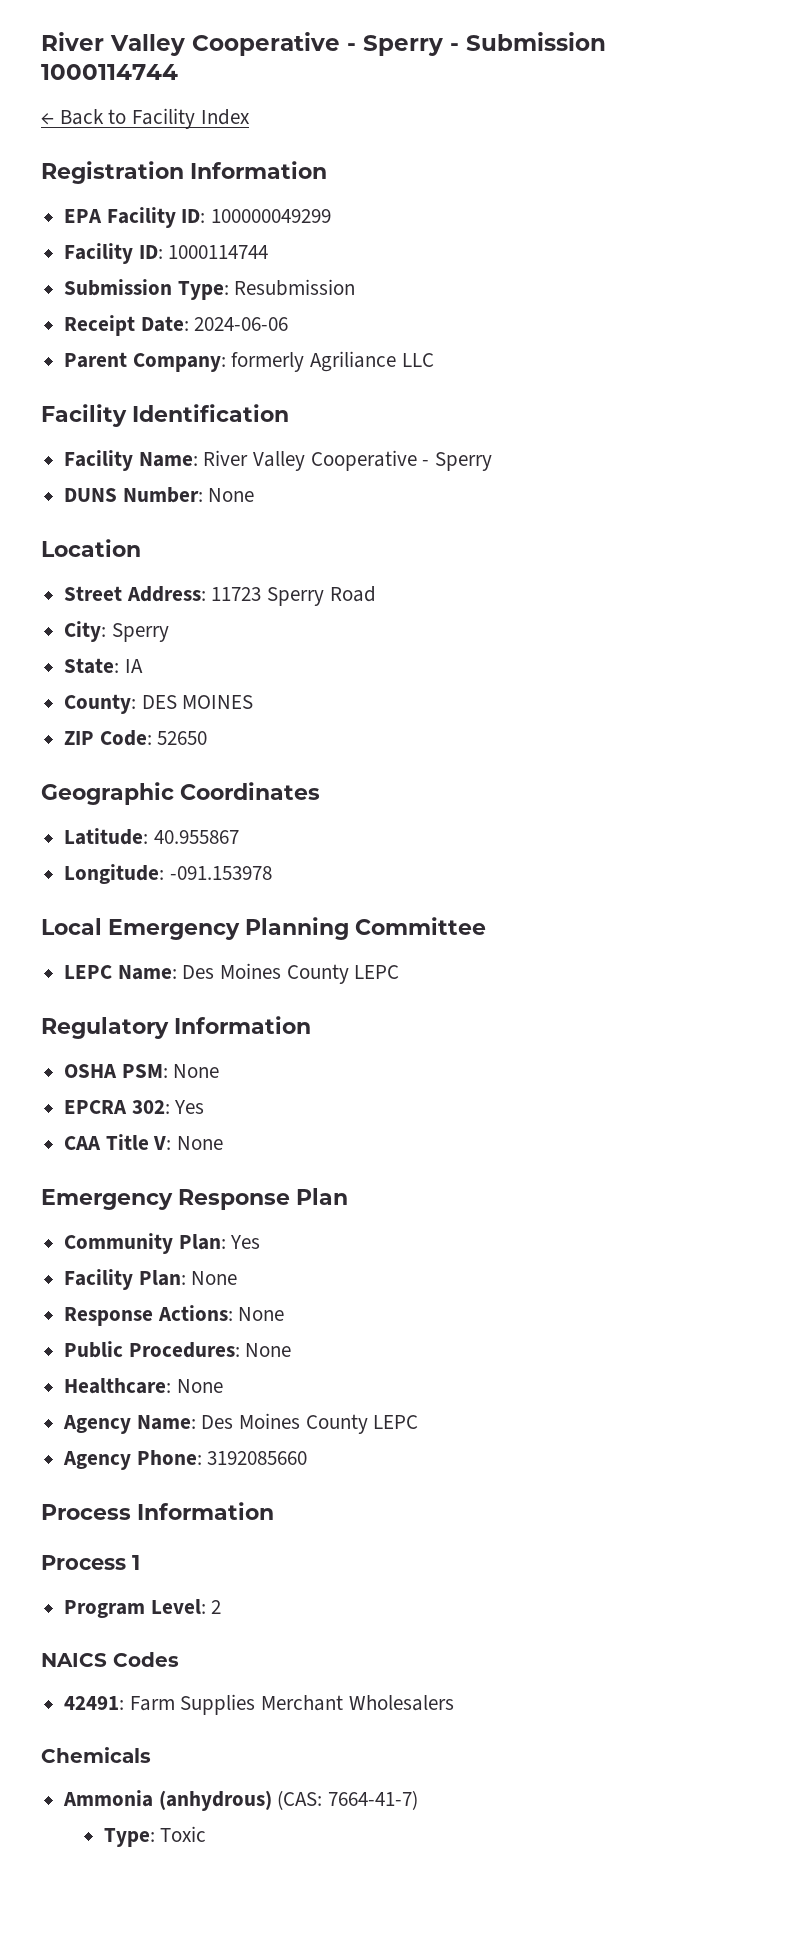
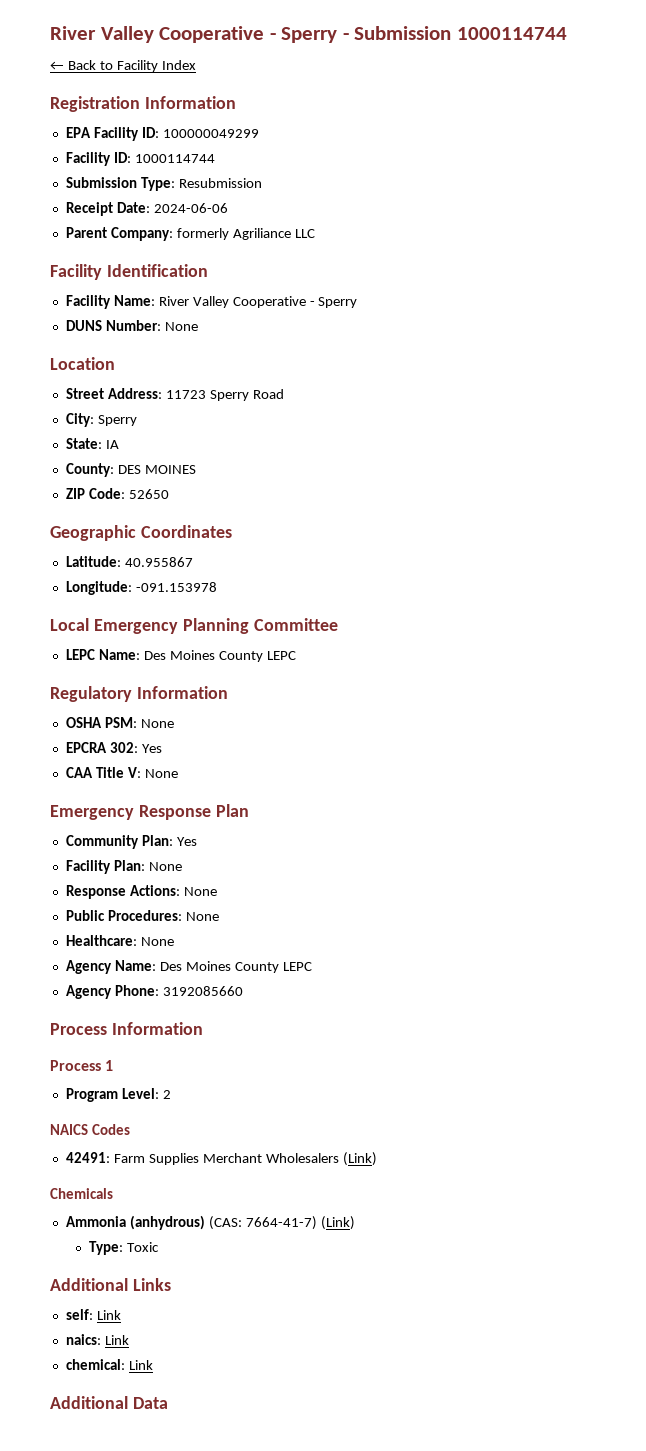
(454, 1703) none -> [342,1152,377,1166] (Link)
(419, 1800) none -> [320,1216,355,1230] (Link)
(207, 1834) none -> [50,1278,171,1291] [65,1309,121,1320] [65,1334,129,1345] [65,1359,153,1370] [50,1396,168,1409] // Additional Links // self: Link // naics: Link // chemical: Link // Additional Data

